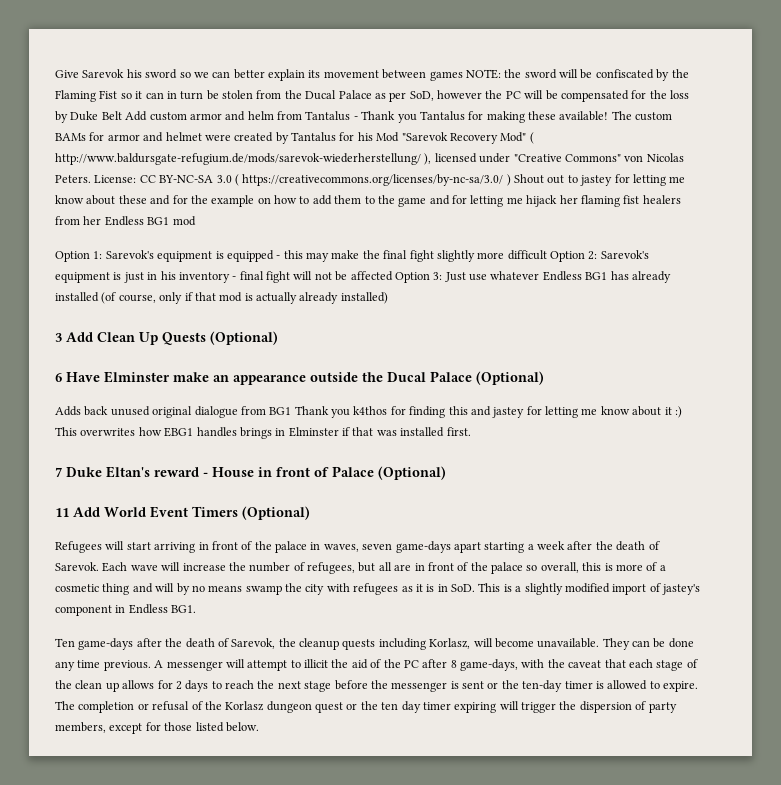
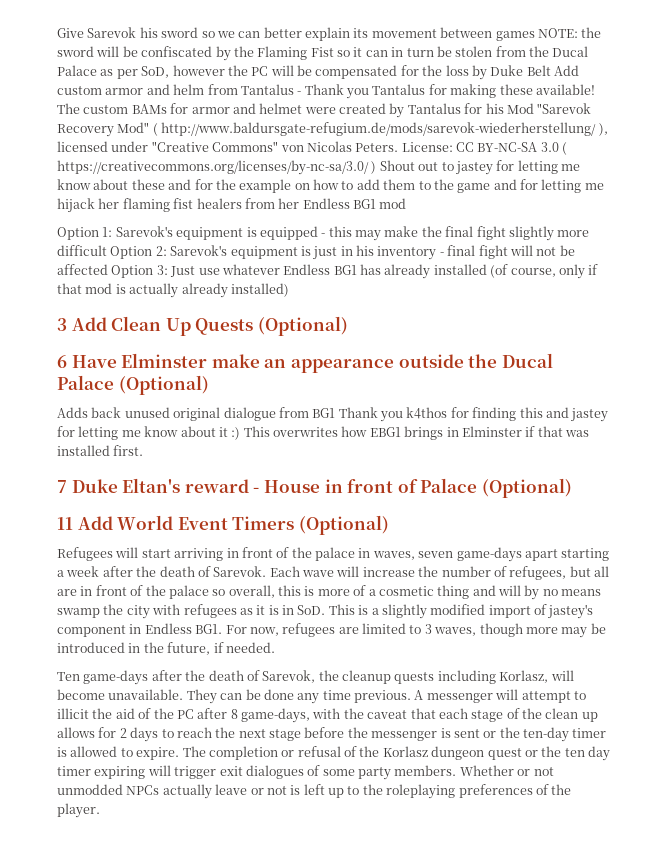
[196,427,237,437] handles -> (401, 432) none
(197, 609) none -> [225,623,606,638] [57,642,275,655] For now, refugees are limited to 3 waves, though more may be introduced in the future, if needed.
[559,701,677,713] [55,722,259,734] the dispersion of party members, except for those listed below. -> [219,765,554,780] [57,784,572,799] [57,803,100,818] exit dialogues of some party members. Whether or not unmodded NPCs actually leave or not is left up to the roleplaying preferences of the player.

